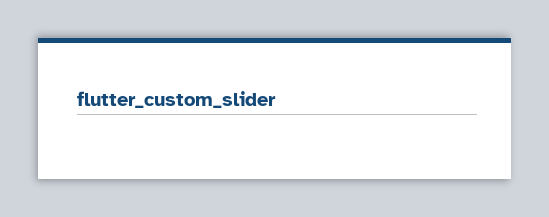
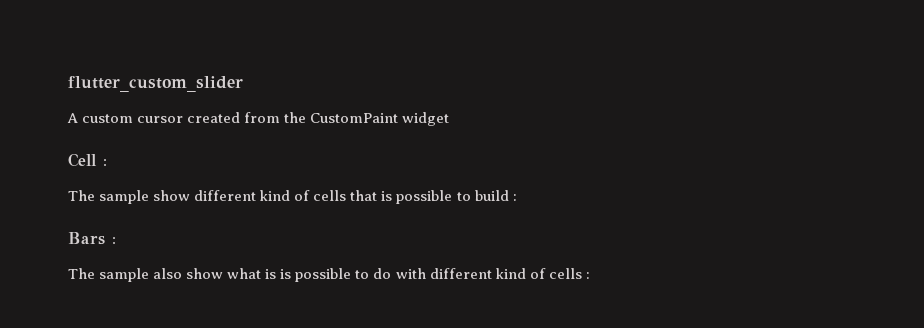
(276, 99) none -> [67,112,450,126] [68,153,107,167] [68,190,517,204] [68,232,116,245] [68,268,590,282] // A custom cursor created from the CustomPaint widget // Cell : // The sample show different kind of cells that is possible to build : // Bars : // The sample also show what is is possible to do with different kind of cells :

